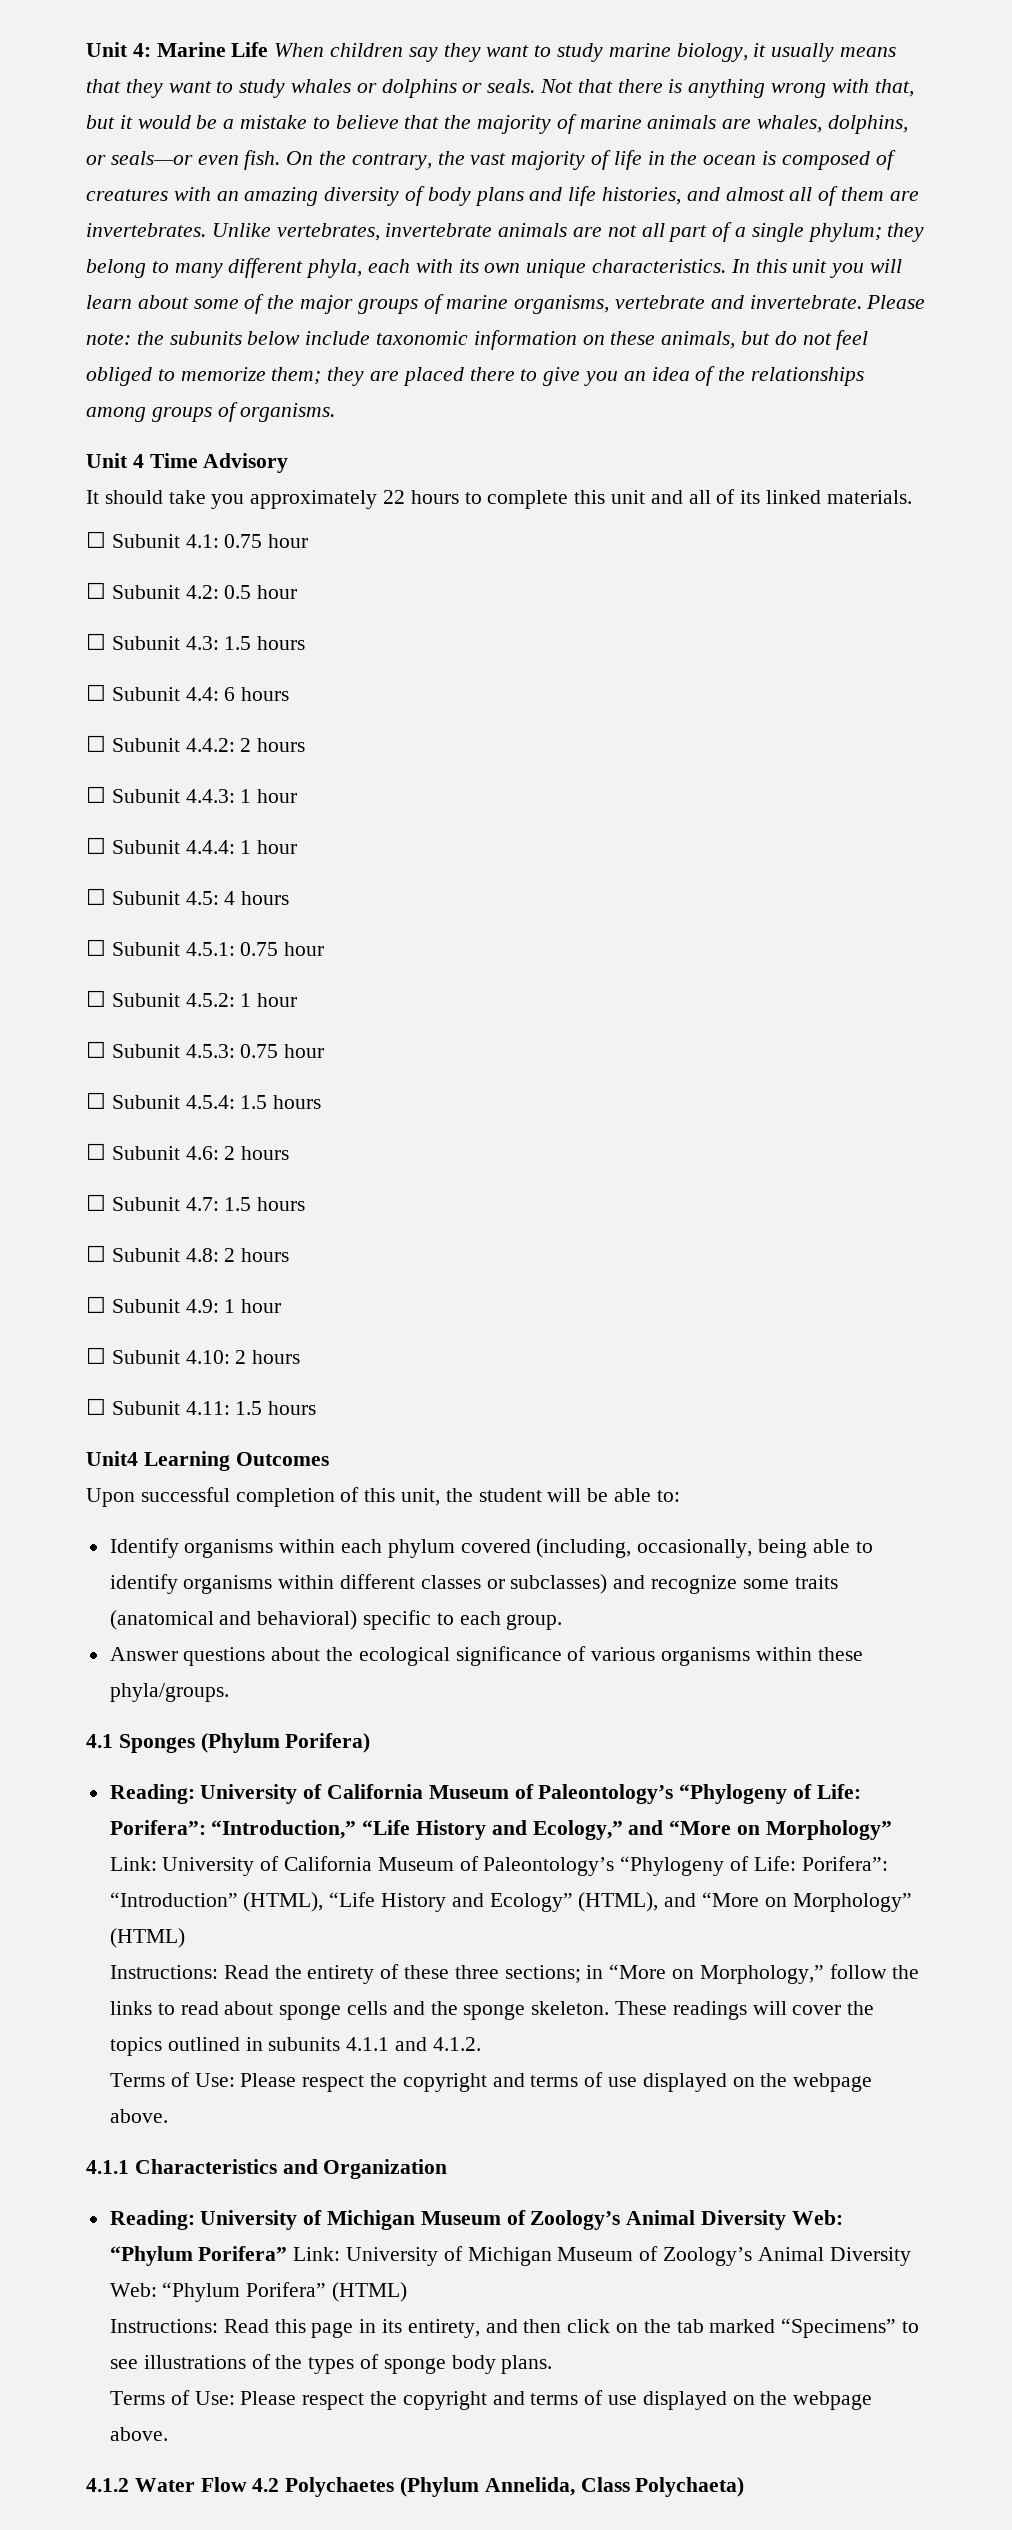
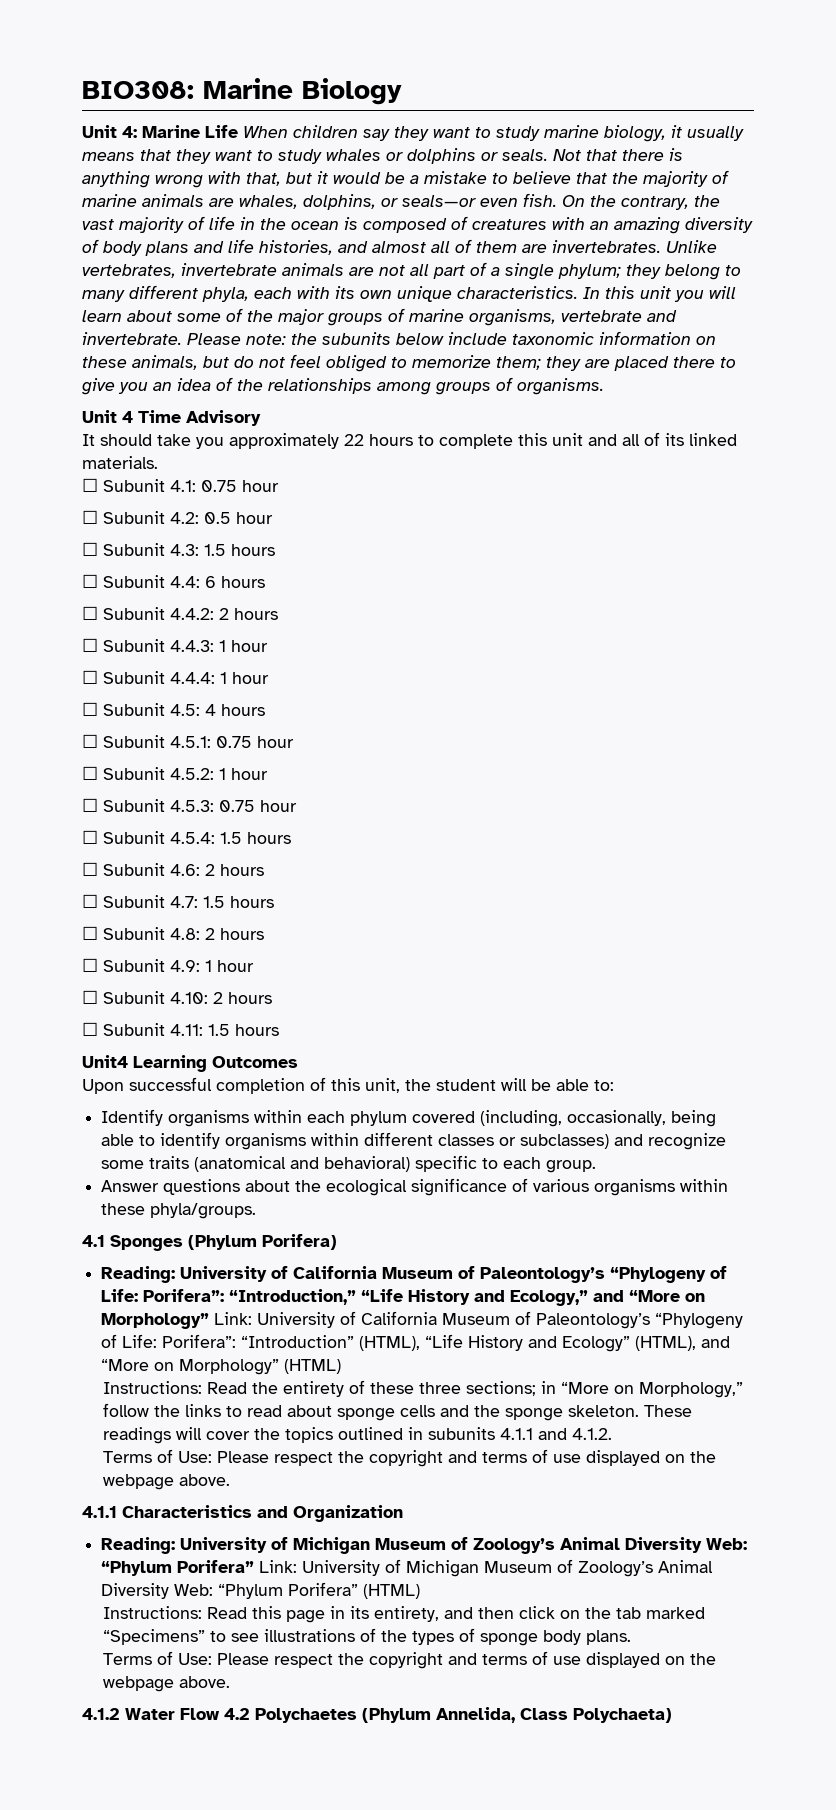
(86, 49) none -> [82,78,402,105] BIO308: Marine Biology //

